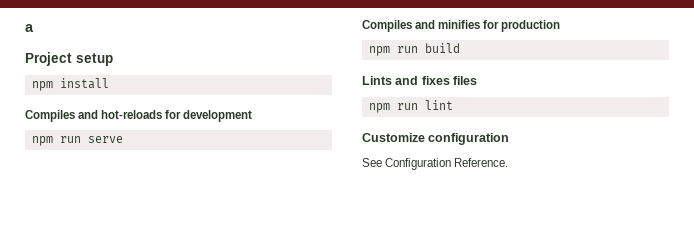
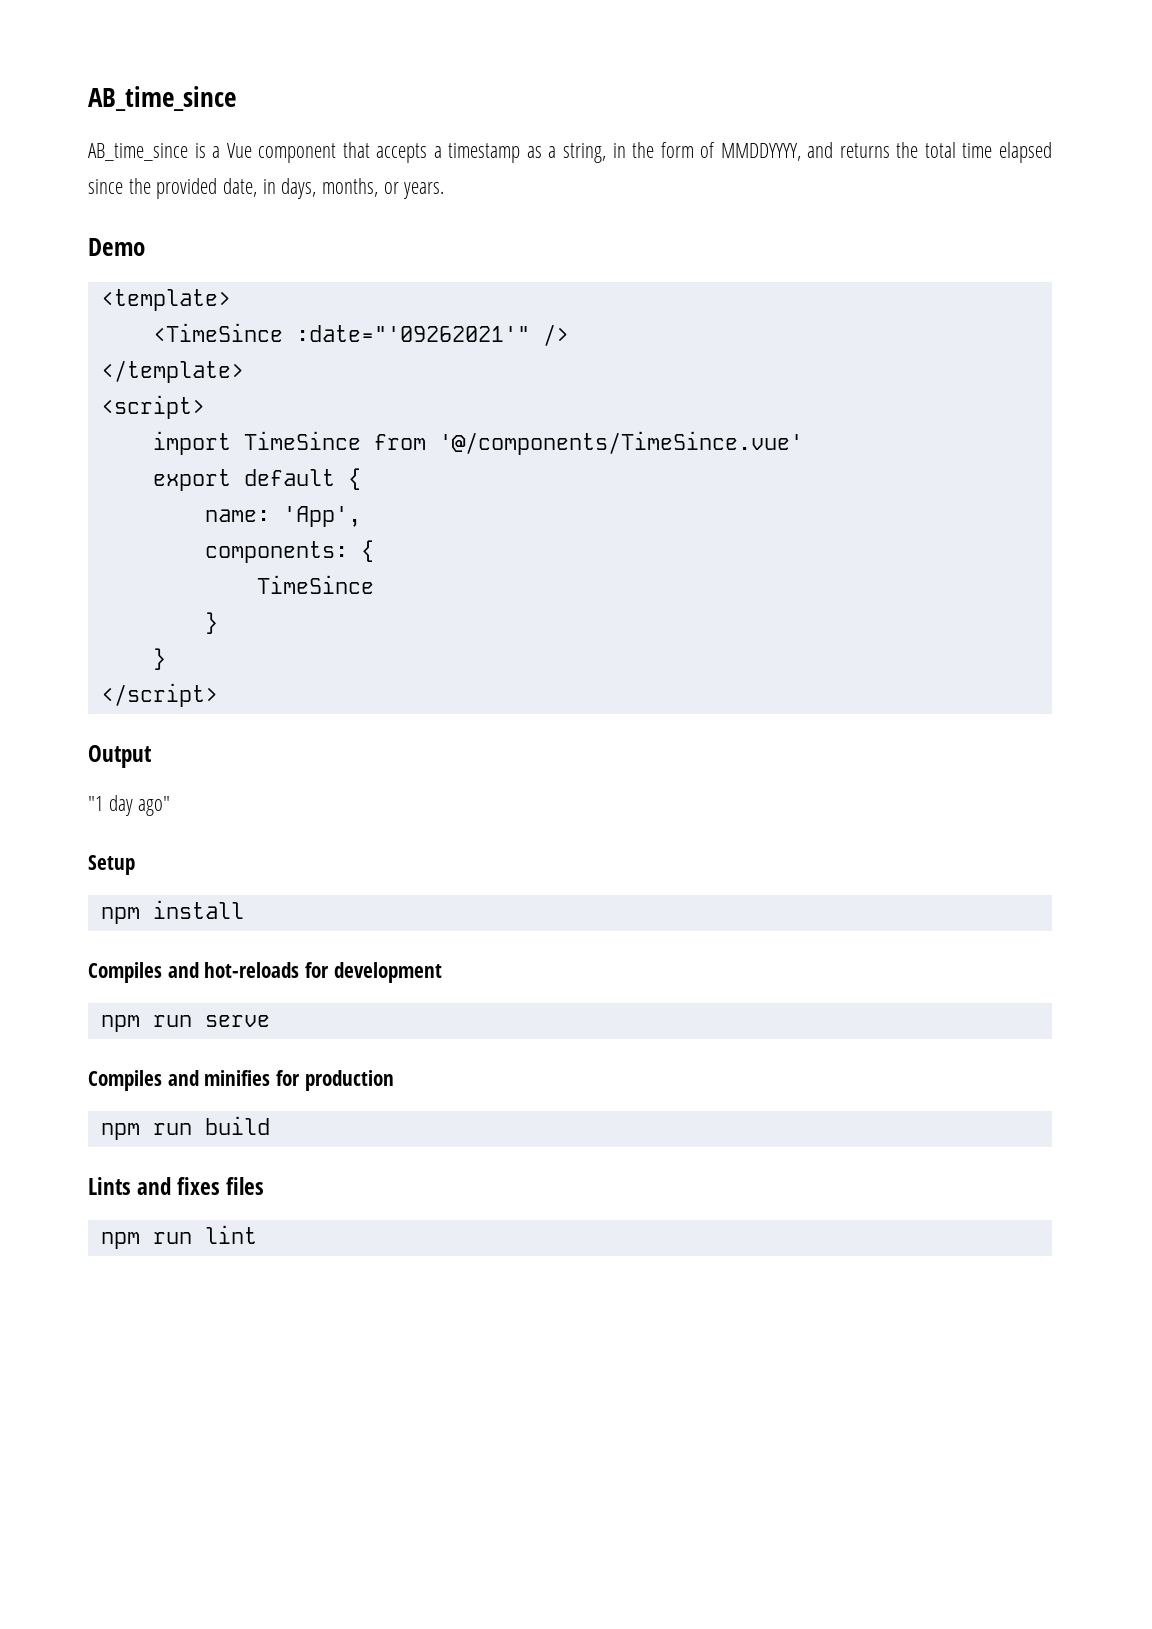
[25,24,34,32] [25,52,113,66] a // Project setup -> [88,86,236,111] [88,142,1052,163] [88,178,445,199] [88,238,145,256] [100,289,231,311] [152,323,569,346] [100,360,244,383] [100,395,205,419] [152,431,803,455] [152,468,361,491] [204,506,361,527] [204,540,374,563] [256,575,374,594] [204,612,218,634] [152,648,166,670] [100,683,218,707] [88,745,151,768] [88,795,171,816] [88,855,135,875] AB_time_since // AB_time_since is a Vue component that accepts a timestamp as a string, in the form of MMDDYYYY, and returns the total time elapsed since the provided date, in days, months, or years. // Demo // <template> // <TimeSince :date="'09262021'" /> // </template> // <script> // import TimeSince from '@/components/TimeSince.vue' // export default { // name: 'App', // components: { // TimeSince // } // } // </script> // Output // "1 day ago" // Setup
[362,133,510,145] [362,158,509,170] // Customize configuration // See Configuration Reference. -> (257, 1234) none

